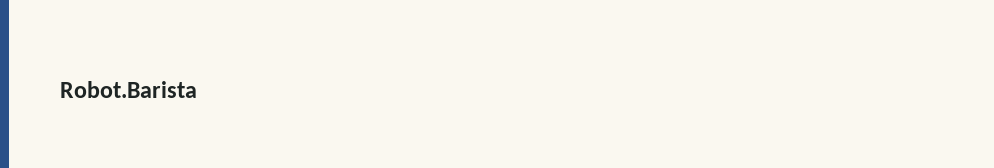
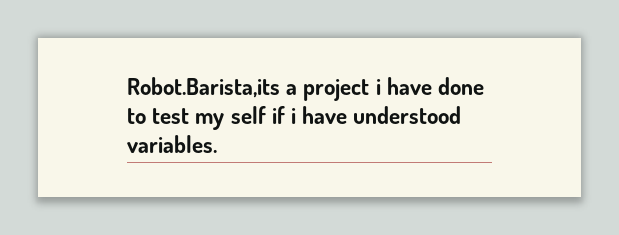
[60,81,197,98] Robot.Barista -> [127,77,485,101] [127,106,462,130] [127,135,217,153] Robot.Barista,its a project i have done to test my self if i have understood variables.

